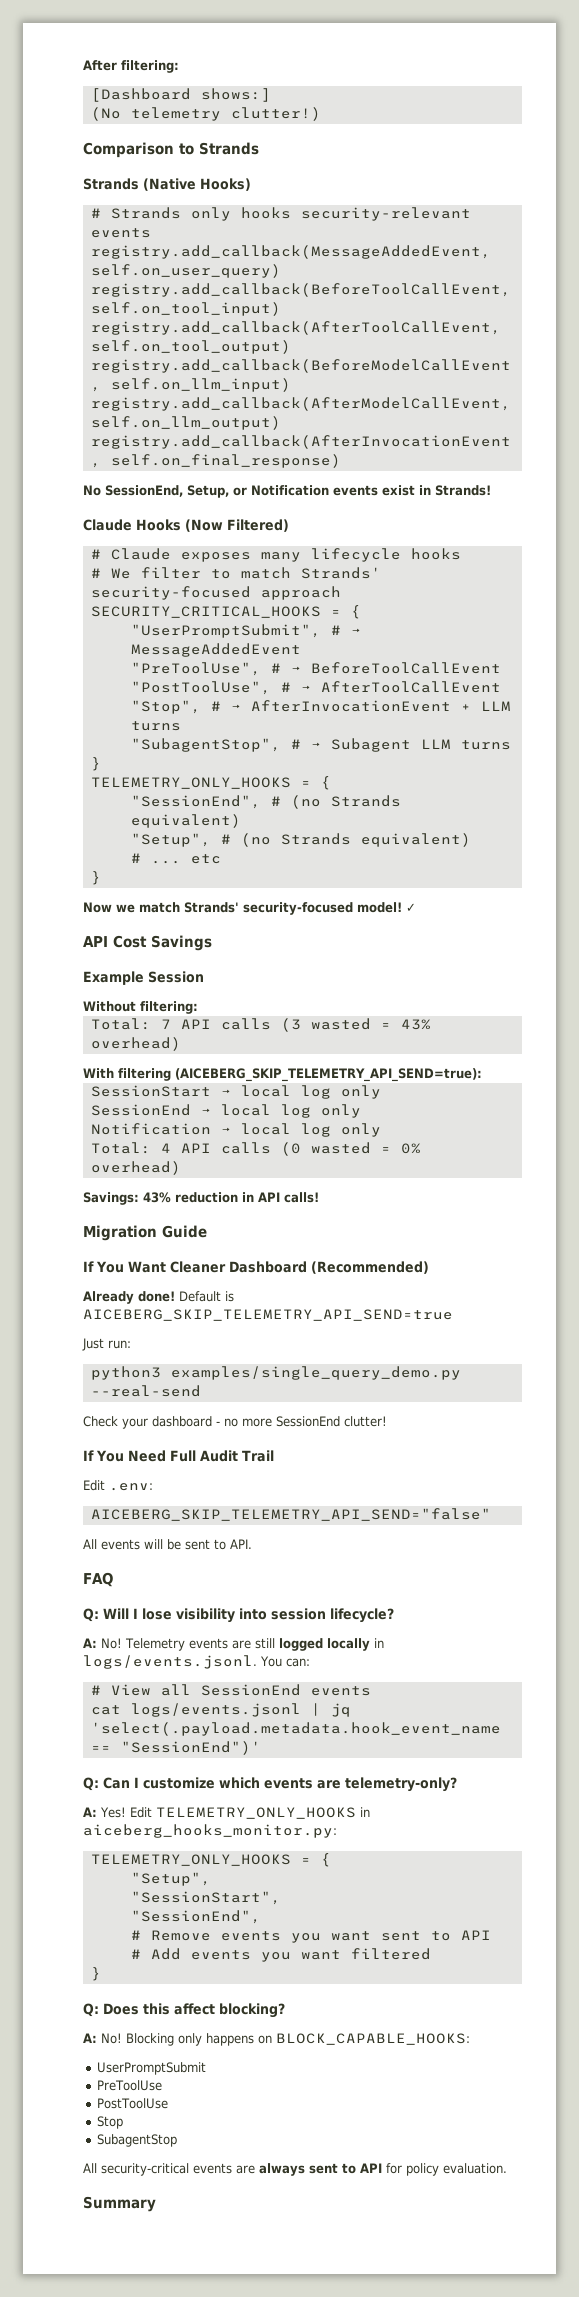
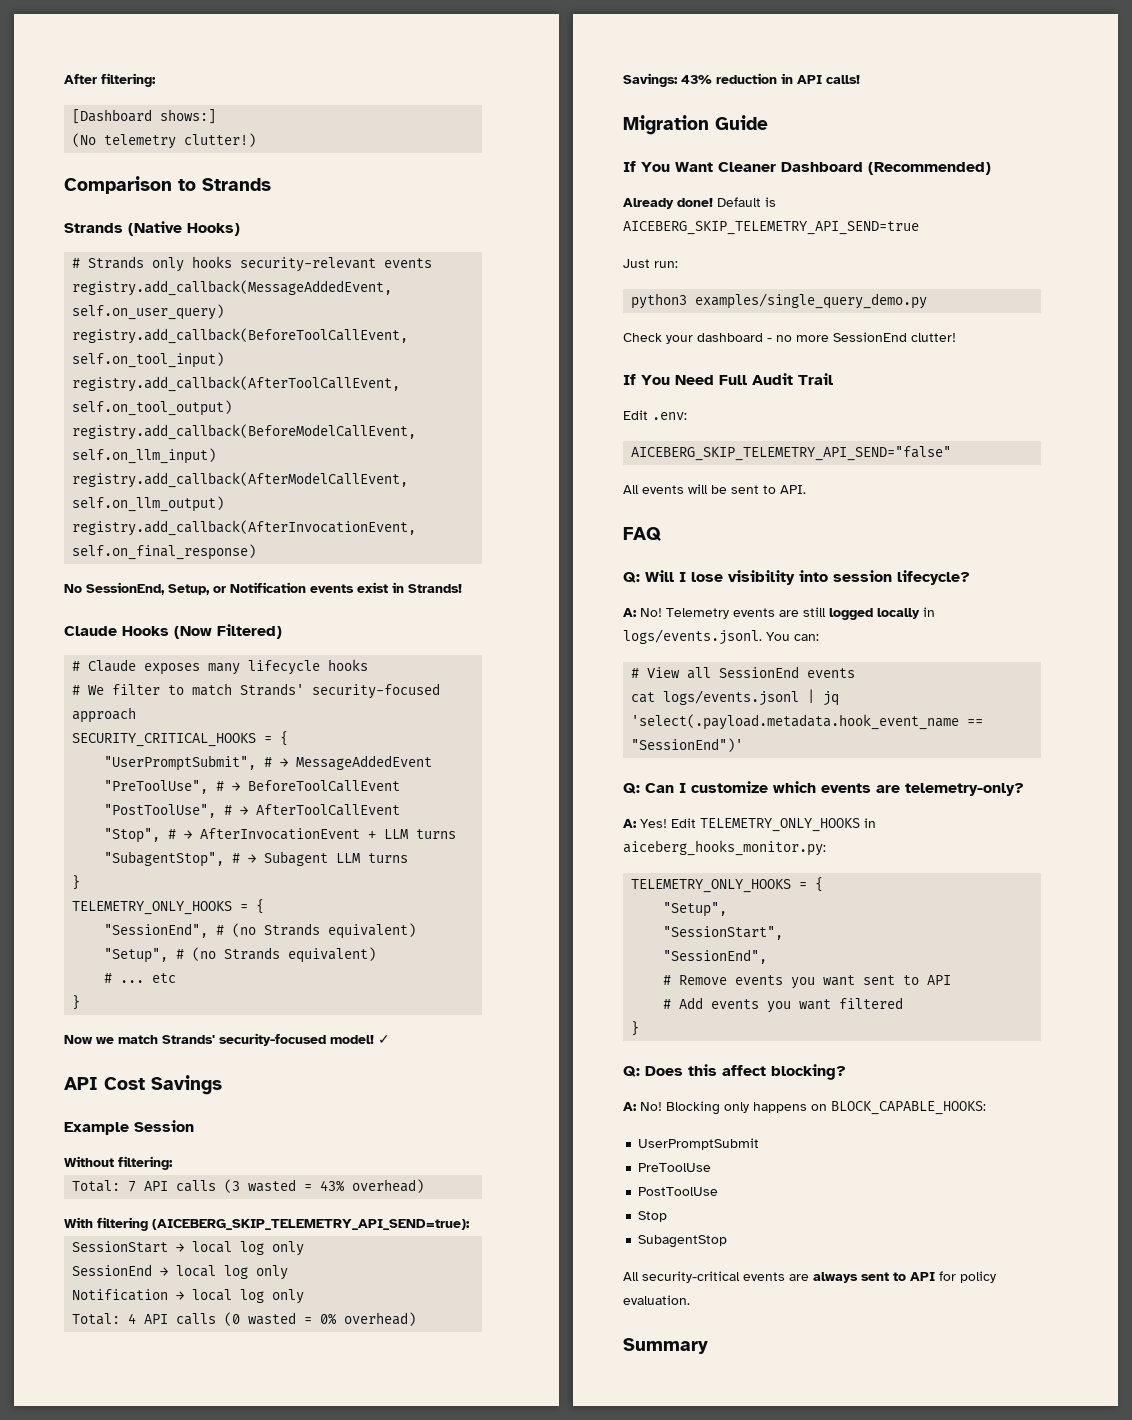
[90,1385,201,1397] --real-send -> (928, 301) none

